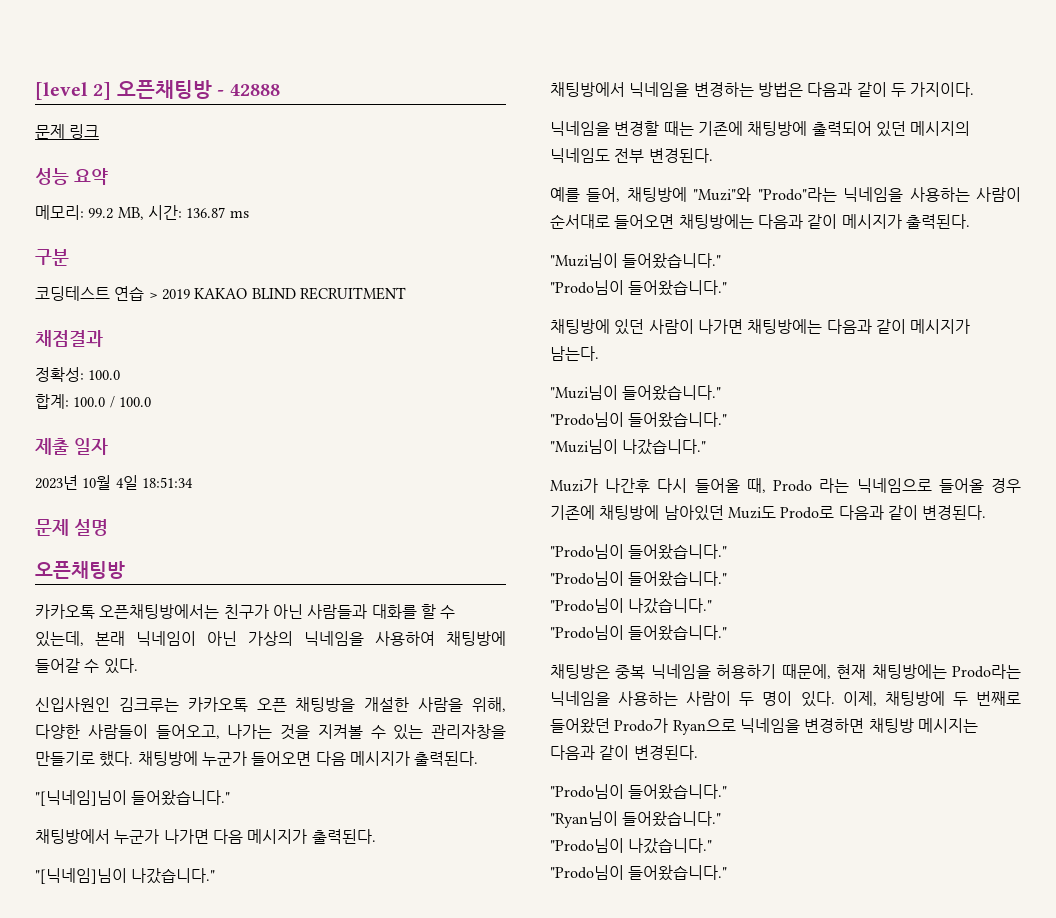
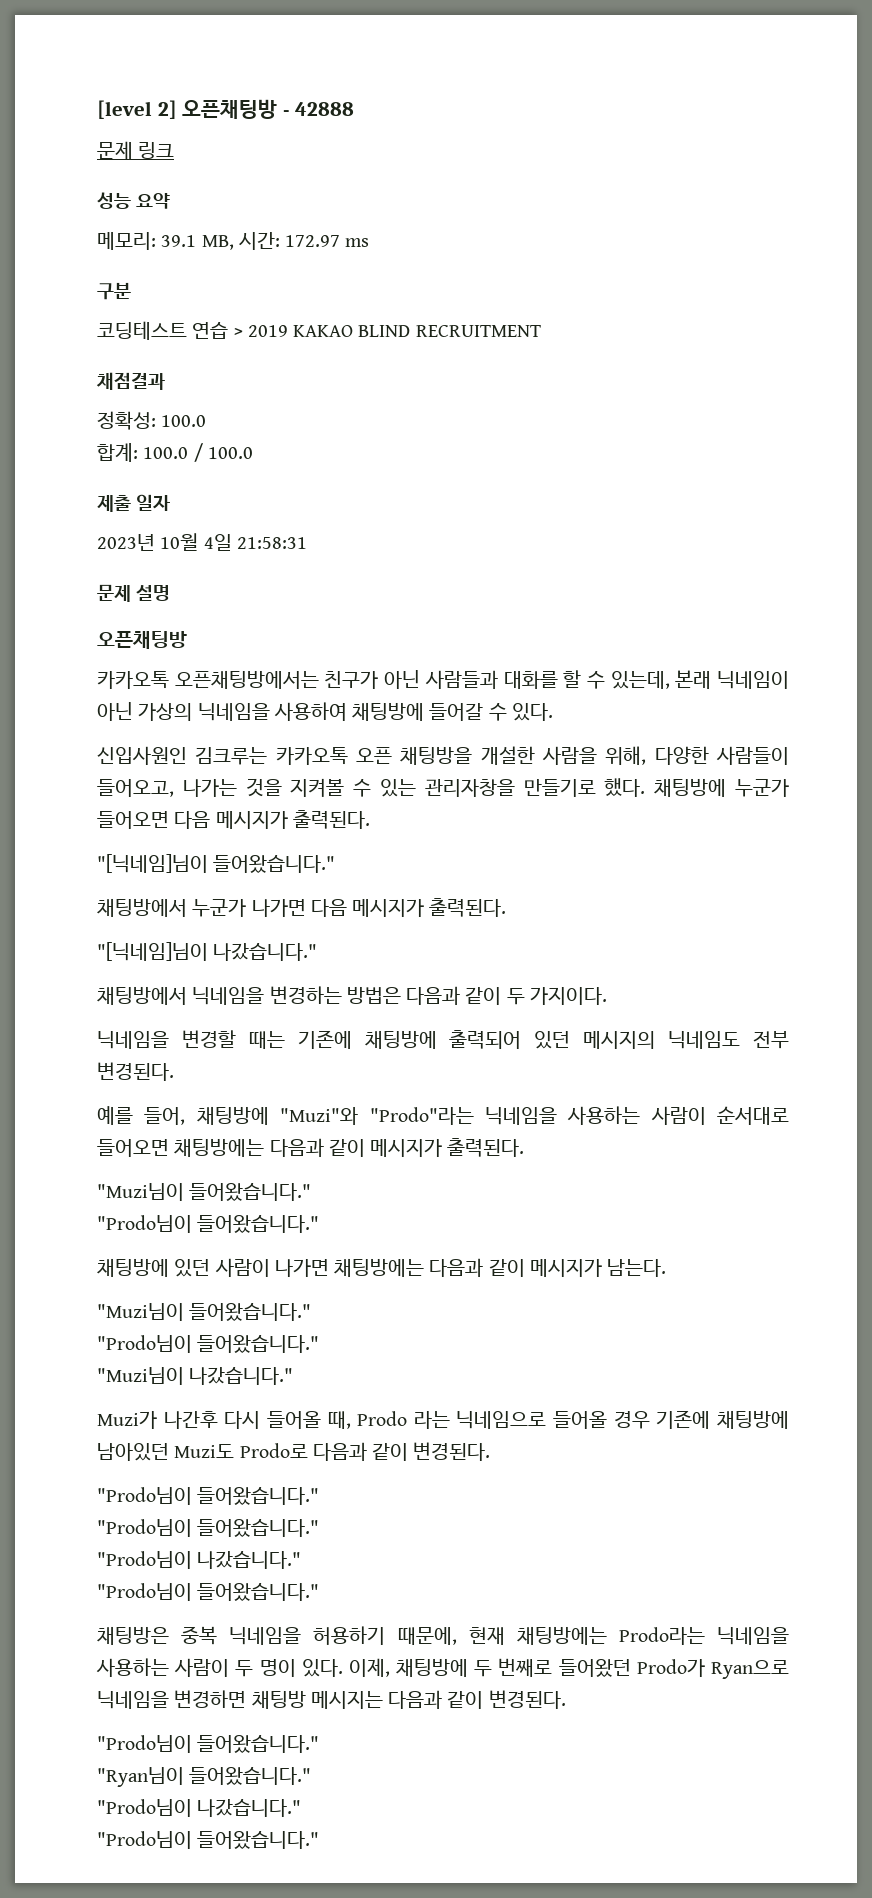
[88,208,114,219] 99.2 -> [161,235,197,247] 39.1
[186,207,226,218] 136.87 -> [285,235,341,247] 172.97
[141,477,193,488] 18:51:34 -> [236,537,307,549] 21:58:31

